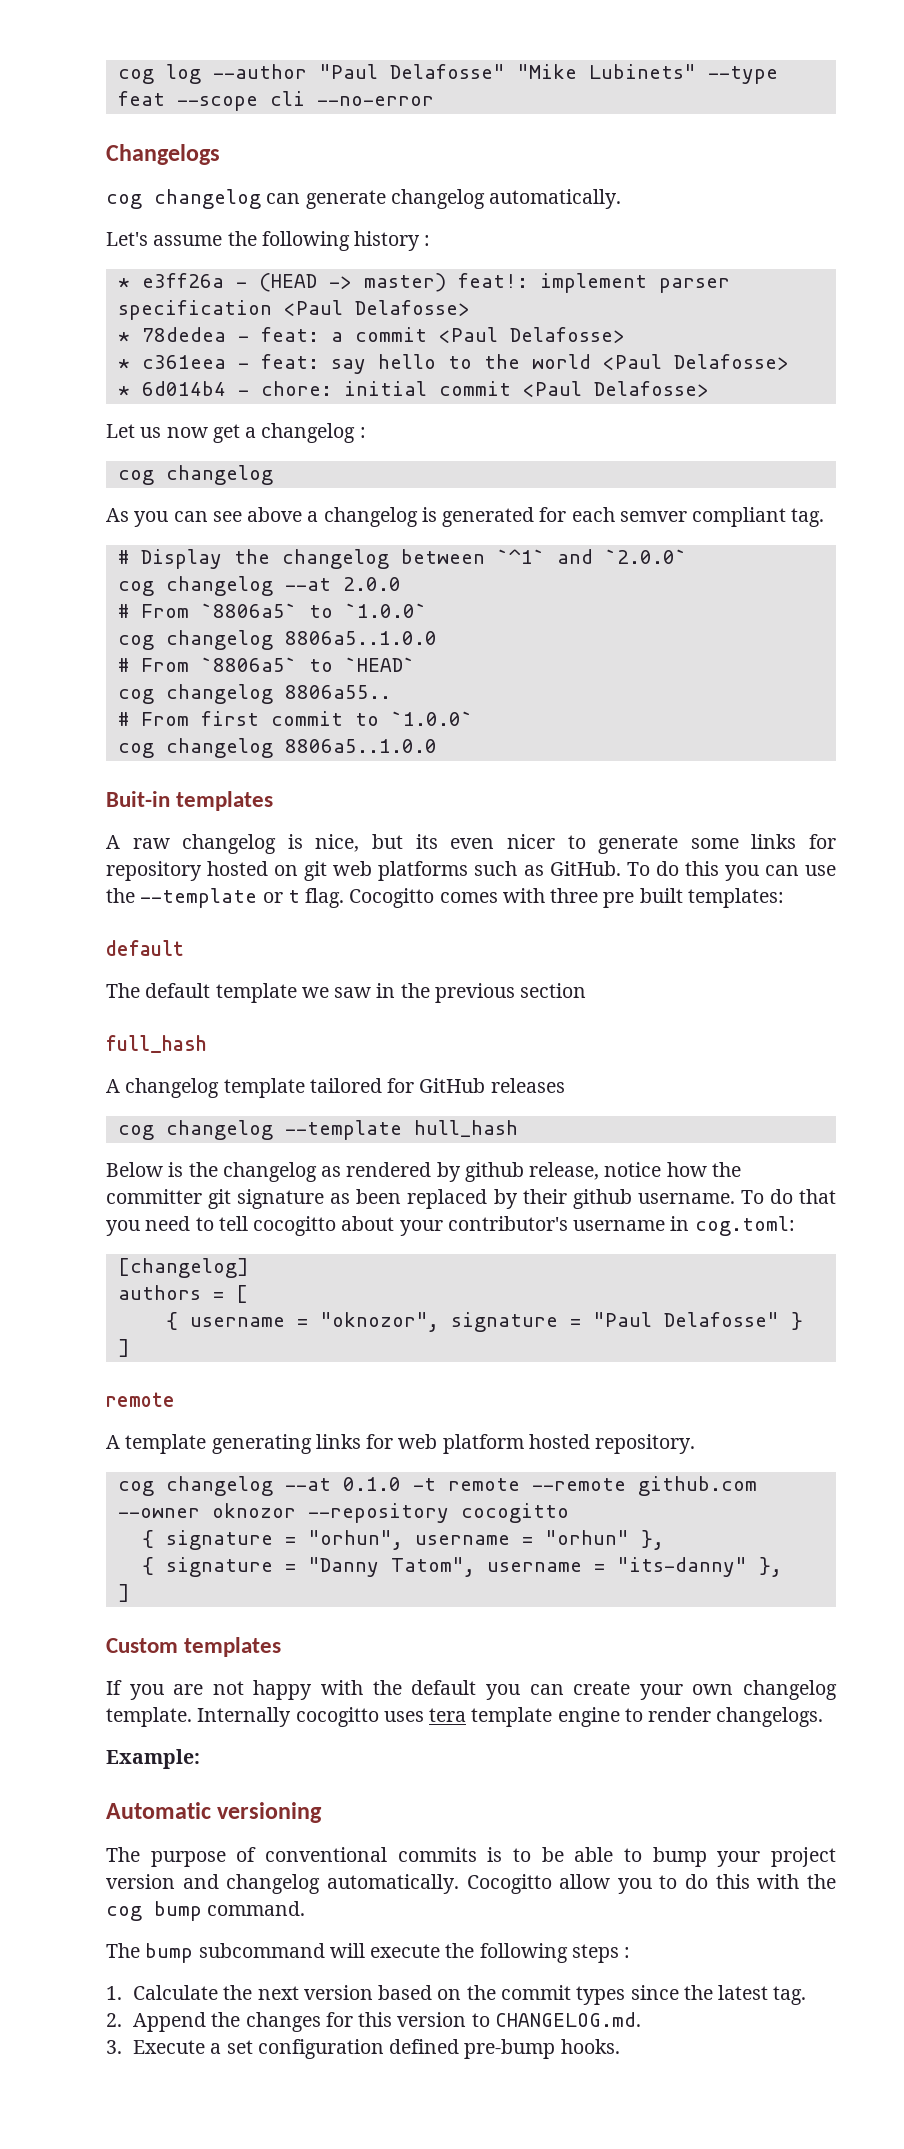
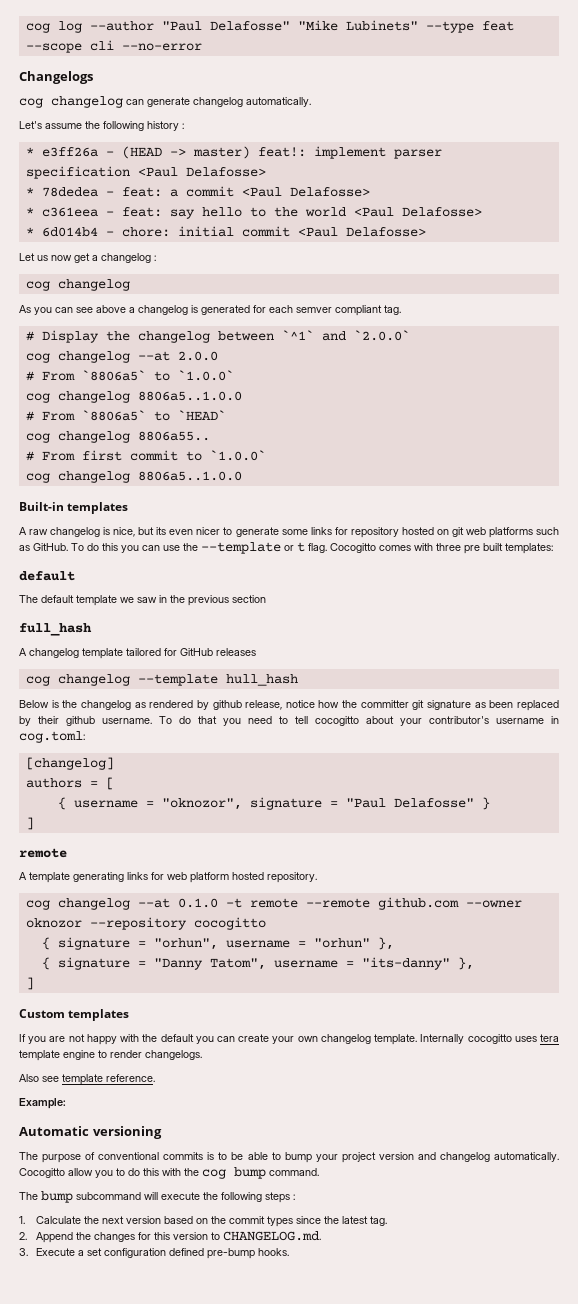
[106,791,170,807] Buit-in -> [19,502,64,511] Built-in
(824, 1717) none -> [19,1074,155,1085] // Also see template reference.

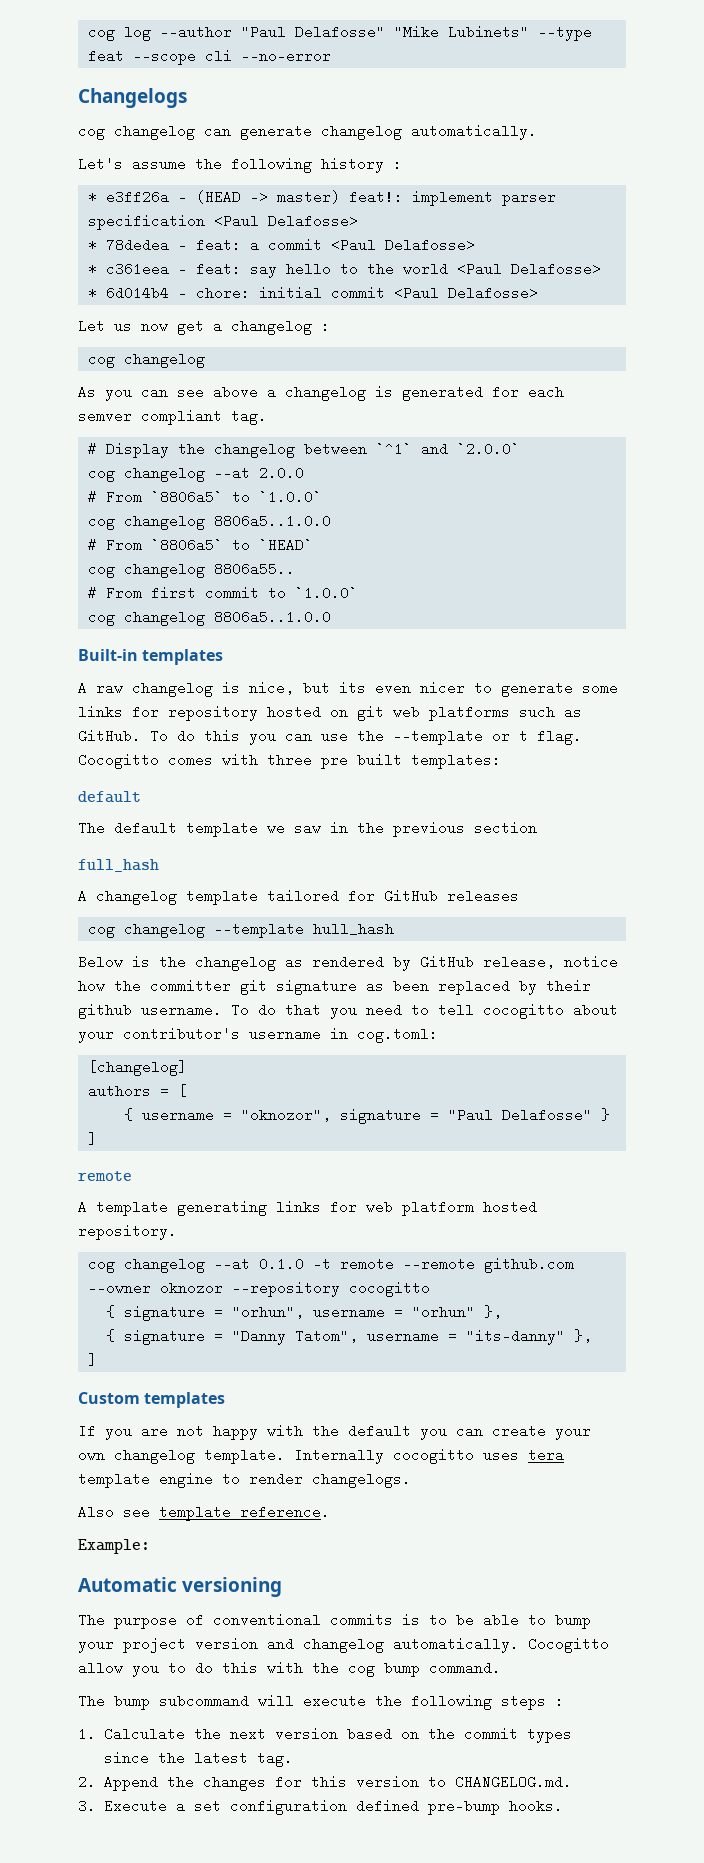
[212,700,242,710] github -> [420,955,474,969] GitHub

